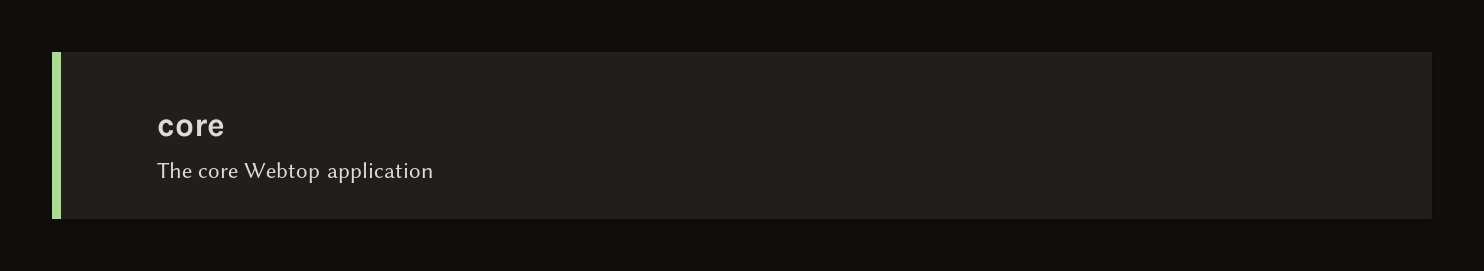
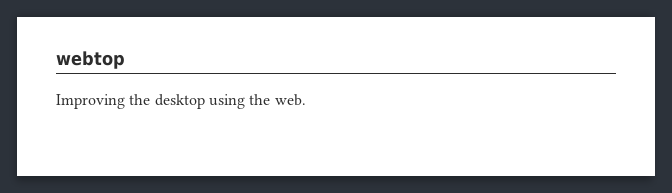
[157,119,225,137] [157,162,433,183] core // The core Webtop application -> [56,51,125,69] [56,94,306,109] webtop // Improving the desktop using the web.

